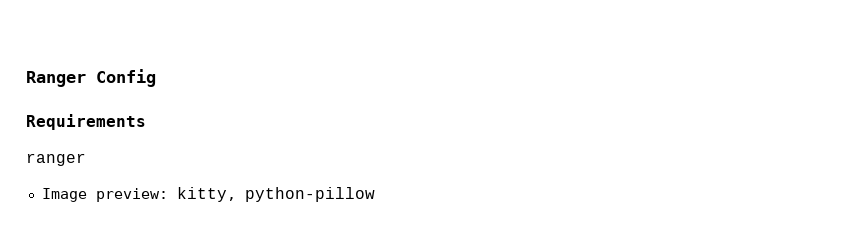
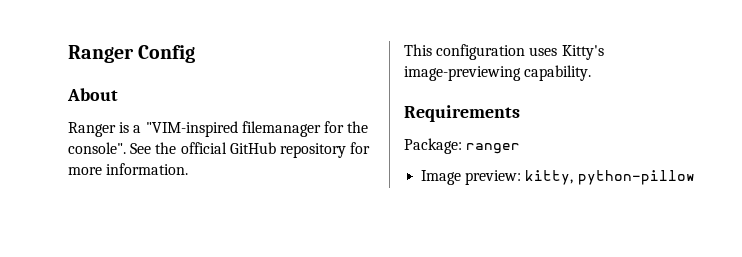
(156, 78) none -> [67,88,118,101] [68,121,369,137] [68,142,371,158] [68,163,189,175] [404,44,604,60] [404,65,592,81] // About // Ranger is a "VIM-inspired filemanager for the console". See the official GitHub repository for more information. // This configuration uses Kitty's image-previewing capability.
(146, 122) none -> [404,138,462,154] Package:

